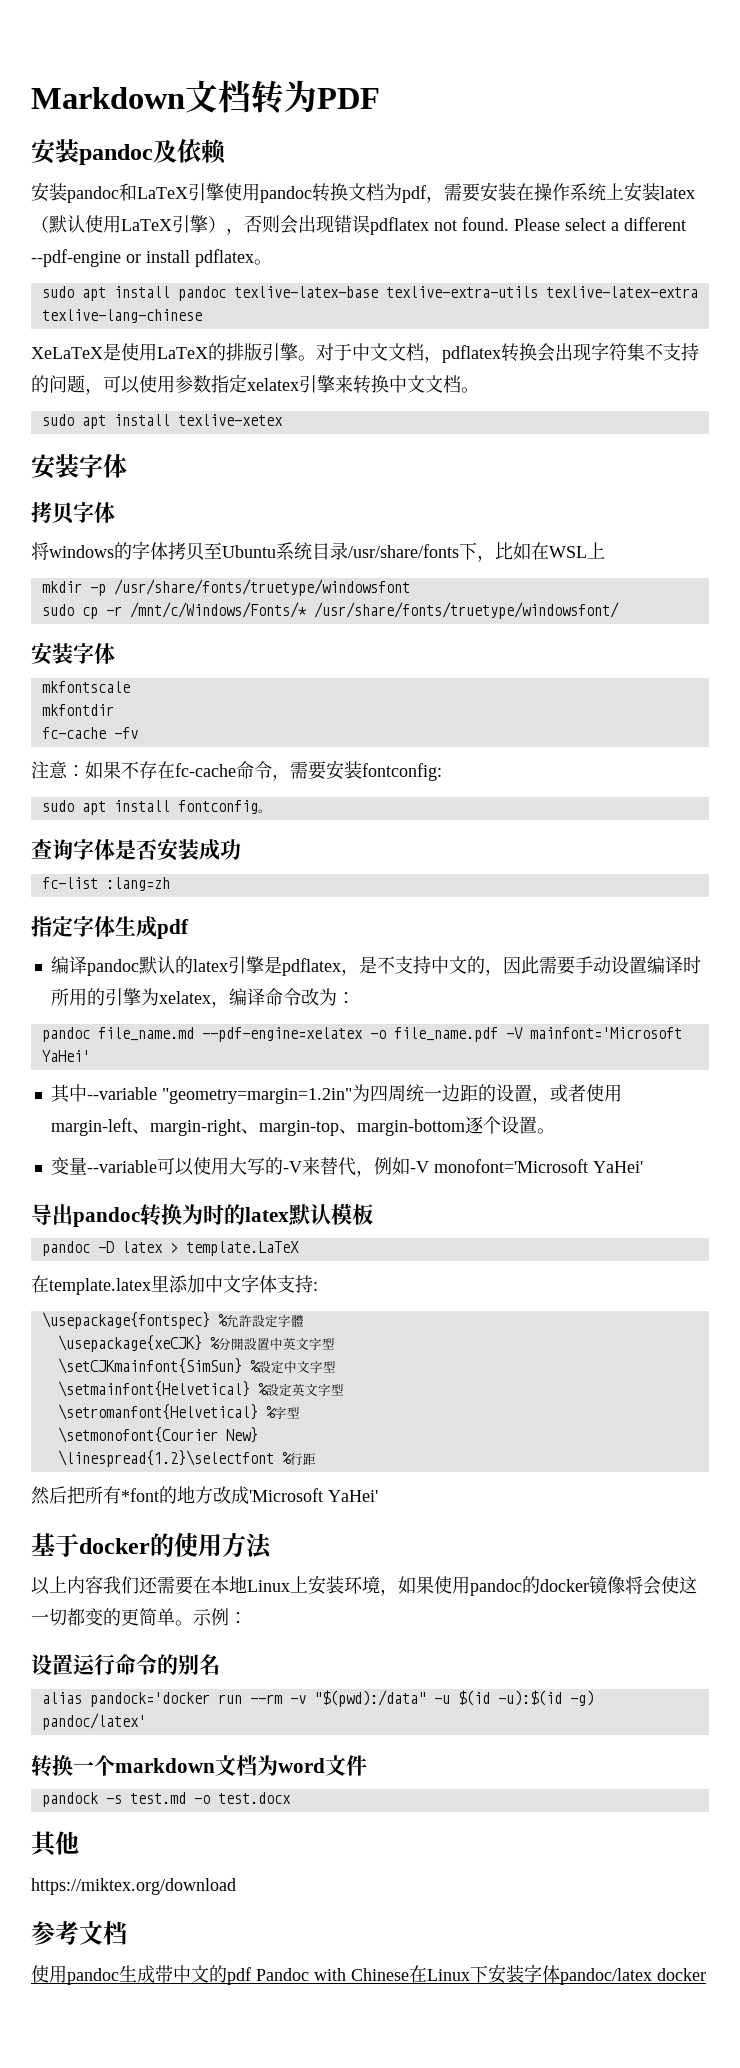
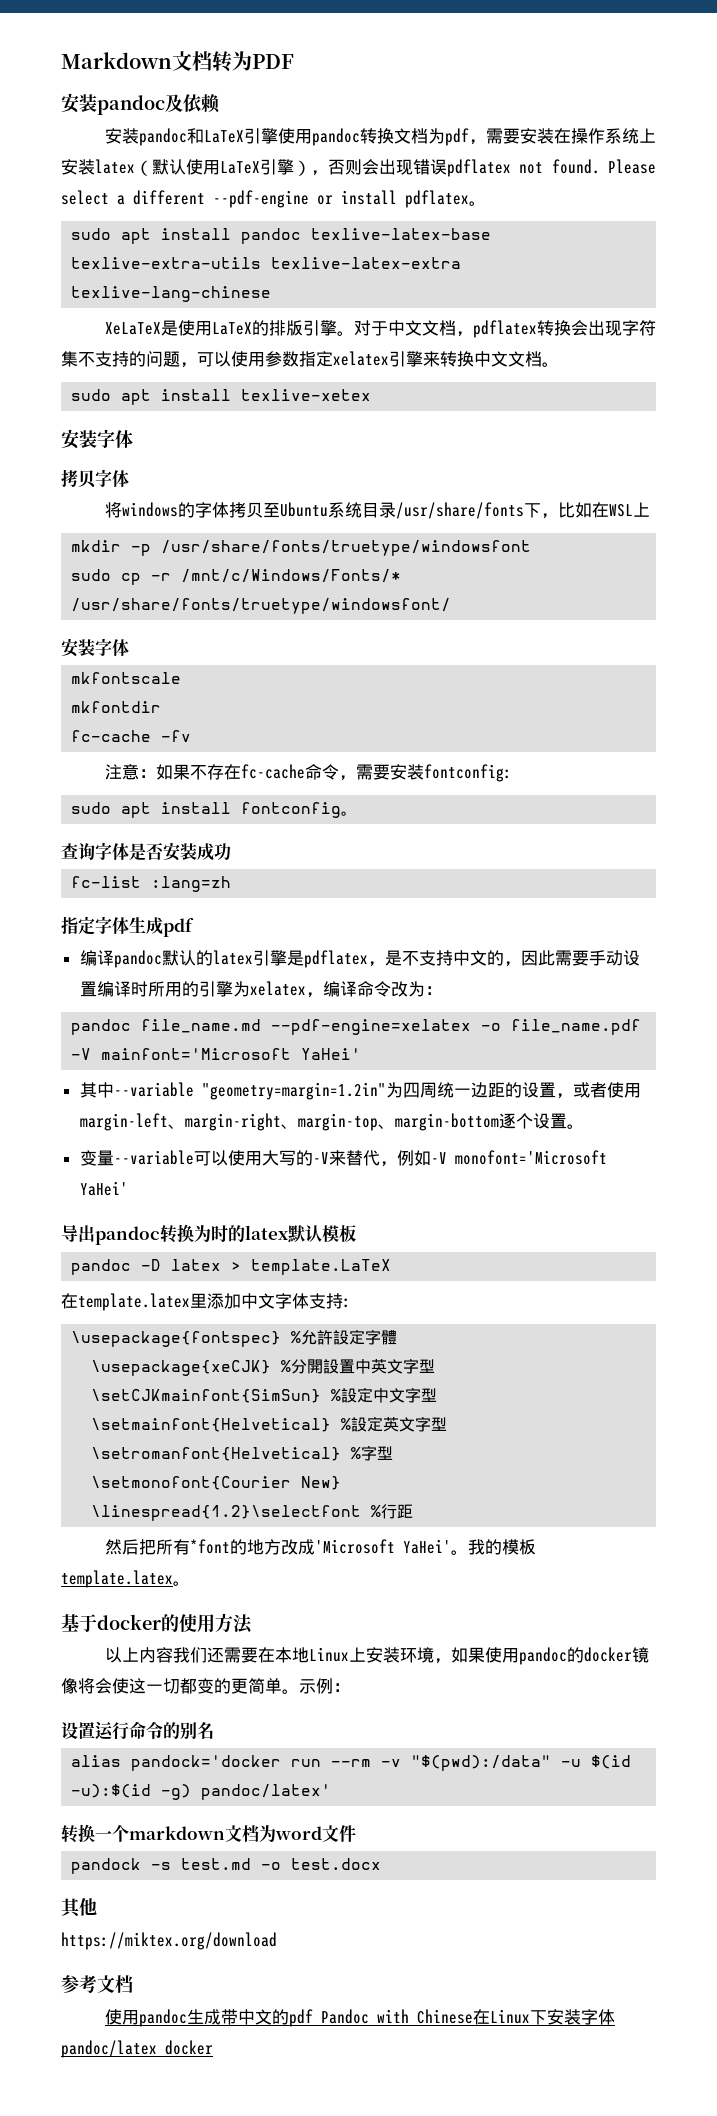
(378, 1496) none -> [450,1539,536,1555] [61,1570,190,1588] 。我的模板template.latex。

